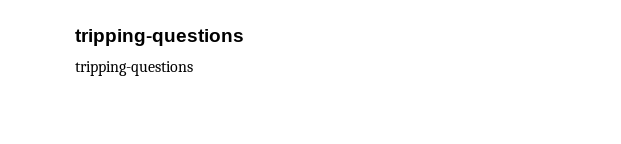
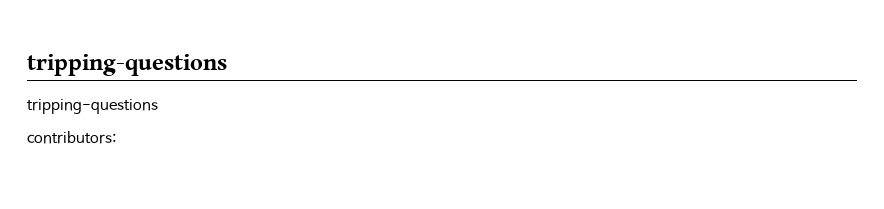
(193, 68) none -> [27,131,116,144] // contributors:

